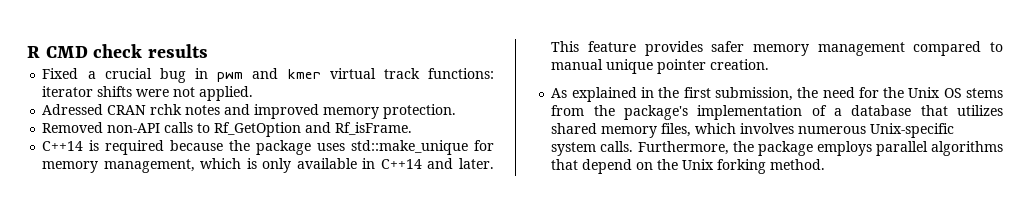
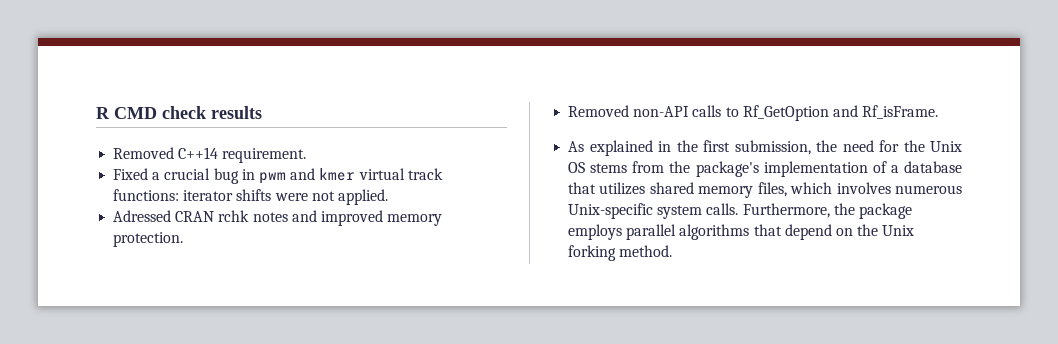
(208, 51) none -> [113,147,307,163] // Removed C++14 requirement.
[42,140,494,155] [42,158,495,173] [551,41,1003,56] [551,59,770,74] // C++14 is required because the package uses std::make_unique for memory management, which is only available in C++14 and later. This feature provides safer memory management compared to manual unique pointer creation. -> (939, 112) none

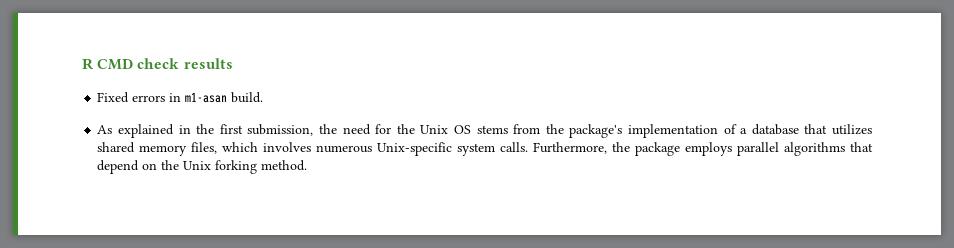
[113,147,307,163] [113,168,443,184] [113,189,388,205] [113,210,443,226] [113,232,184,247] [568,105,939,121] Removed C++14 requirement. // Fixed a crucial bug in pwm and kmer virtual track functions: iterator shifts were not applied. // Adressed CRAN rchk notes and improved memory protection. // Removed non-API calls to Rf_GetOption and Rf_isFrame. -> [97,92,264,103] Fixed errors in m1-asan build.

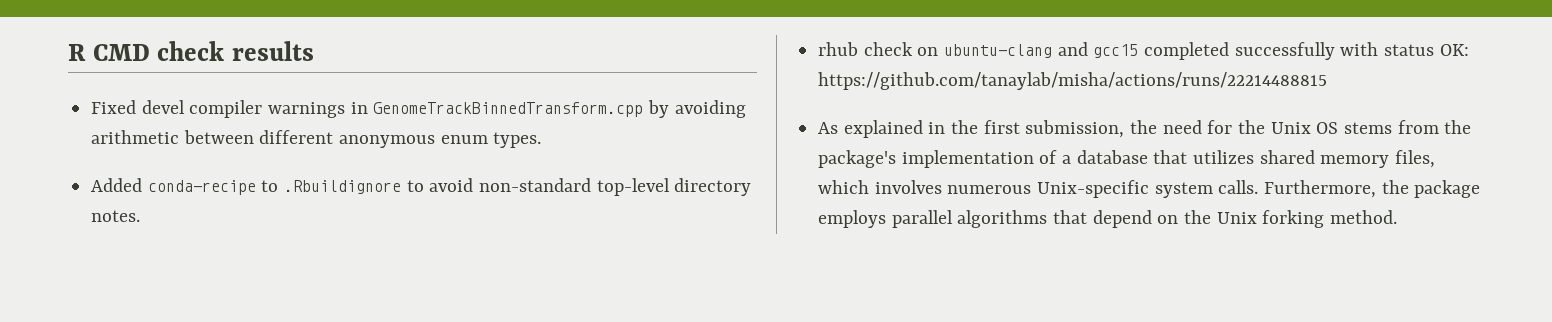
[132,92,264,103] errors in m1-asan build. -> [141,100,746,118] [91,130,542,148] [91,178,752,196] [91,210,141,222] [818,42,1469,60] [818,72,1328,90] devel compiler warnings in GenomeTrackBinnedTransform.cpp by avoiding arithmetic between different anonymous enum types. // Added conda-recipe to .Rbuildignore to avoid non-standard top-level directory notes. // rhub check on ubuntu-clang and gcc15 completed successfully with status OK: https://github.com/tanaylab/misha/actions/runs/22214488815

